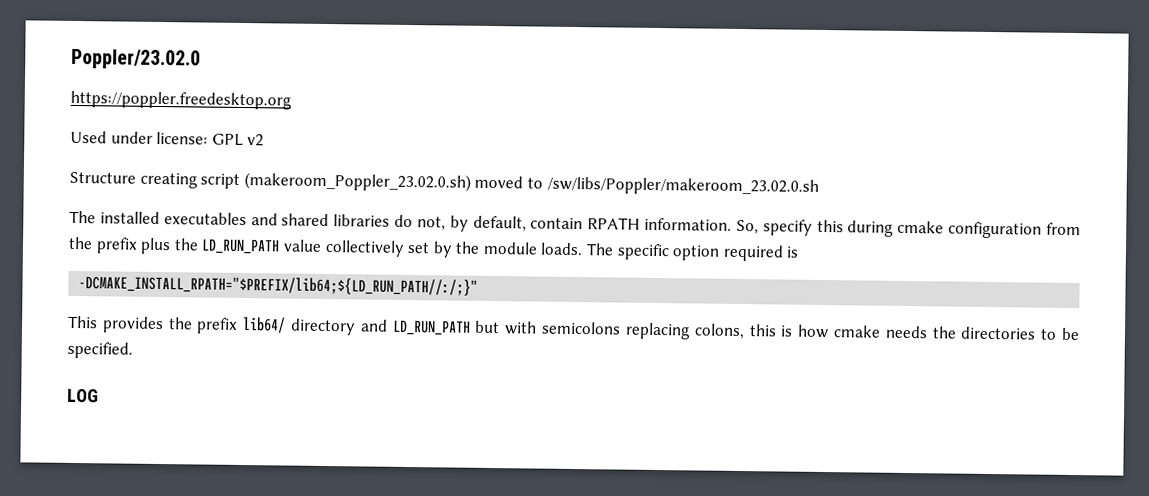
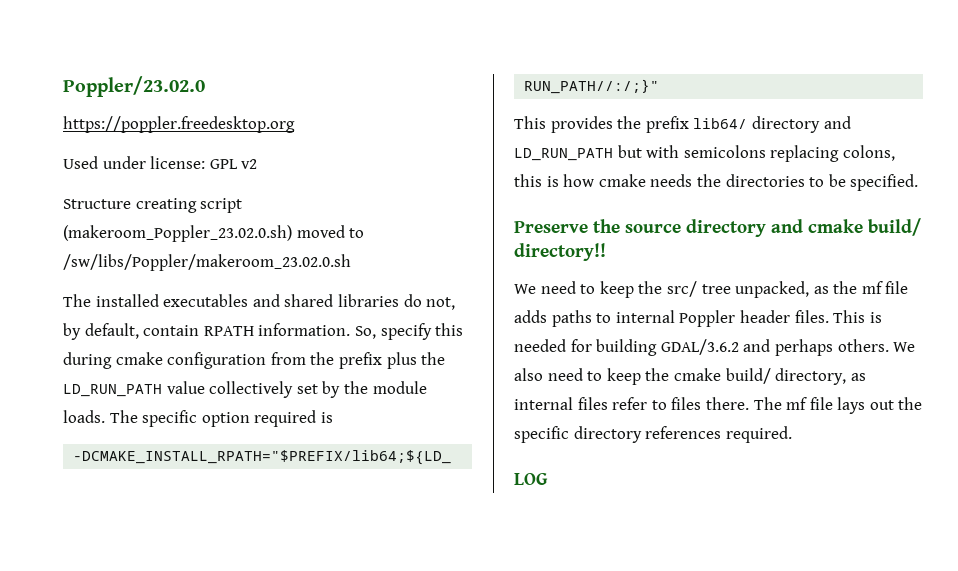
(133, 350) none -> [514,218,921,237] [514,243,606,261] [514,281,909,298] [514,310,882,327] [514,339,916,356] [514,368,866,385] [514,397,923,414] [514,426,792,443] // Preserve the source directory and cmake build/ directory!! // We need to keep the src/ tree unpacked, as the mf file adds paths to internal Poppler header files. This is needed for building GDAL/3.6.2 and perhaps others. We also need to keep the cmake build/ directory, as internal files refer to files there. The mf file lays out the specific directory references required.

